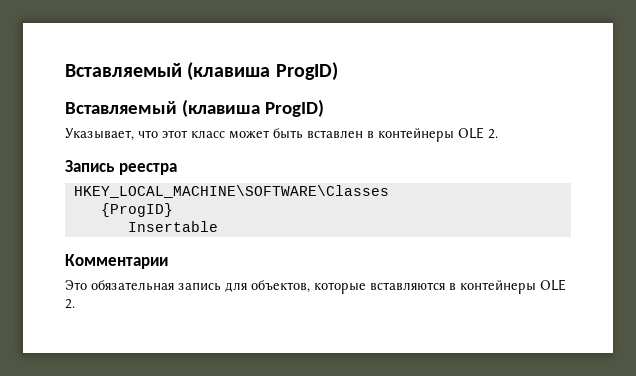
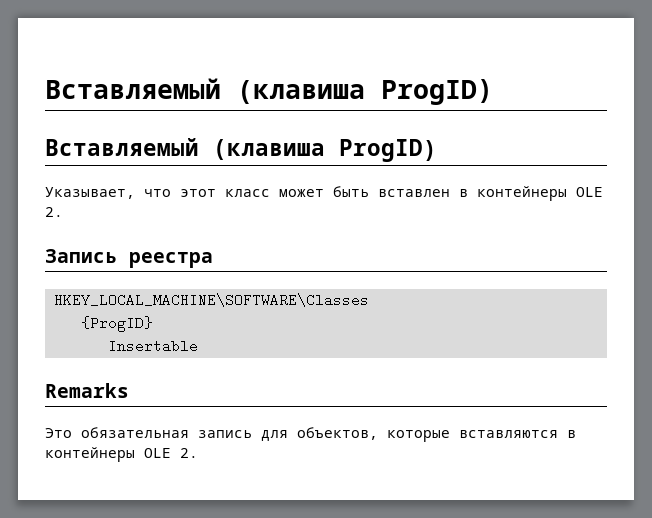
[65,254,168,269] Комментарии -> [45,383,129,398] Remarks

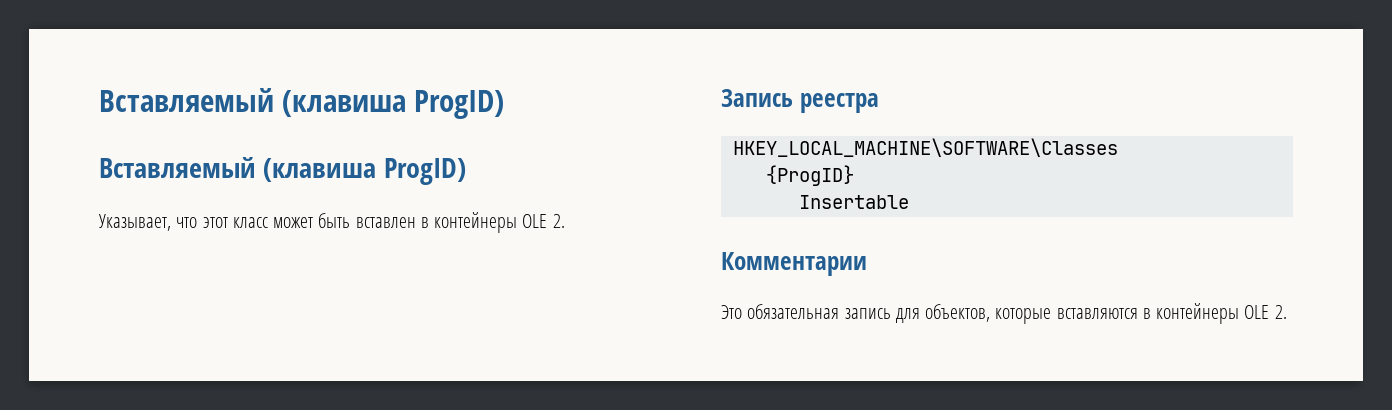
[45,383,129,398] Remarks -> [721,252,867,276] Комментарии

